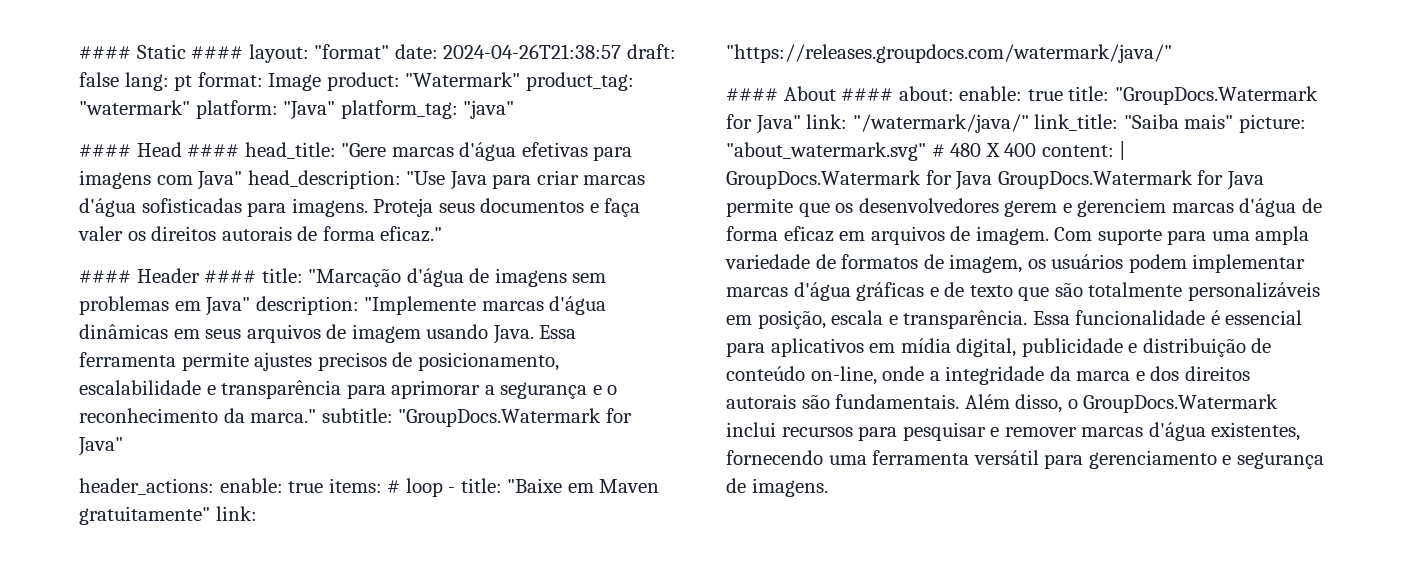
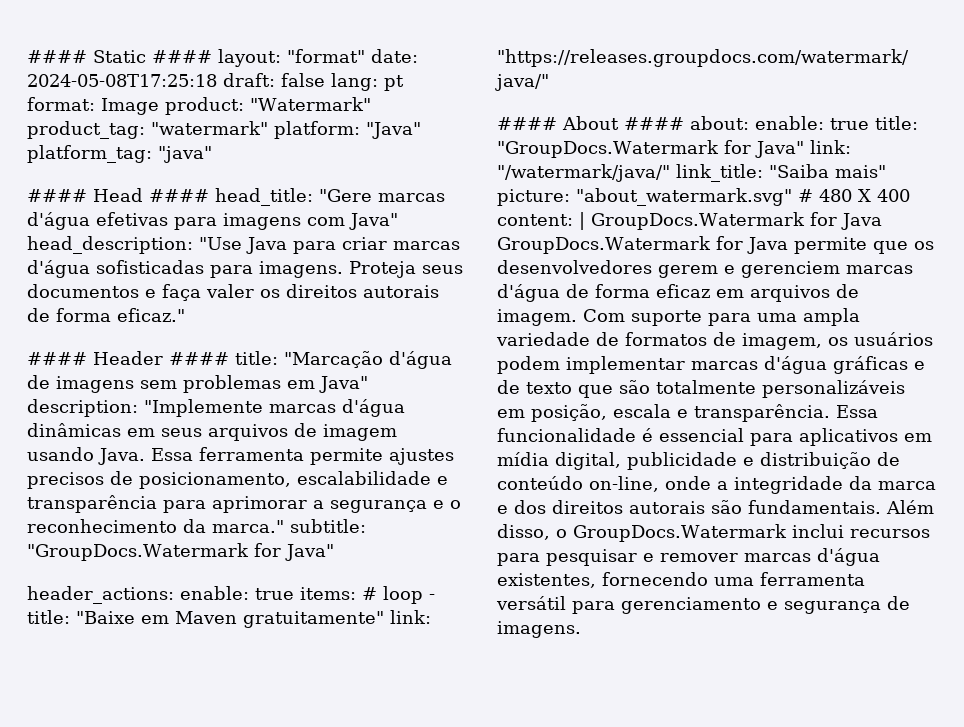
[443,44,622,59] 2024-04-26T21:38:57 -> [27,74,217,87] 2024-05-08T17:25:18

